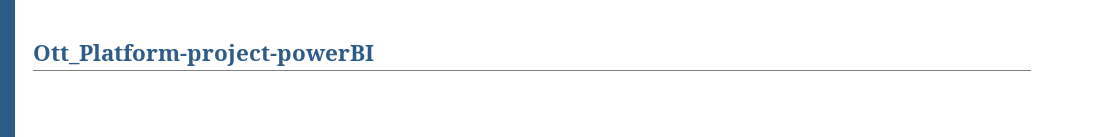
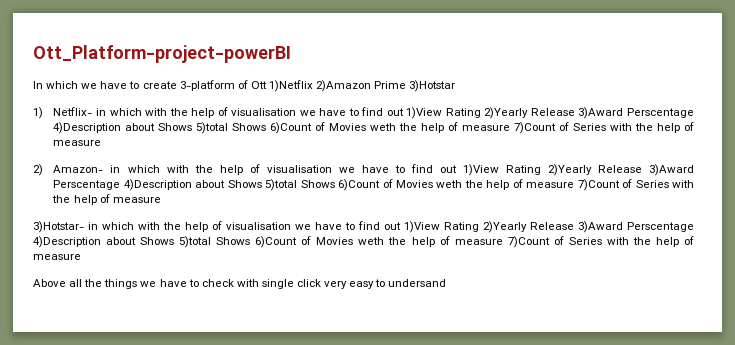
(374, 55) none -> [33,80,456,92] [33,107,694,119] [53,122,694,134] [53,140,102,146] [33,164,694,176] [53,179,694,191] [52,194,161,205] [33,221,694,233] [33,236,694,248] [33,254,81,260] [33,279,447,289] // In which we have to create 3-platform of Ott 1)Netflix 2)Amazon Prime 3)Hotstar // 1) Netflix- in which with the help of visualisation we have to find out 1)View Rating 2)Yearly Release 3)Award Perscentage 4)Description about Shows 5)total Shows 6)Count of Movies weth the help of measure 7)Count of Series with the help of measure // 2) Amazon- in which with the help of visualisation we have to find out 1)View Rating 2)Yearly Release 3)Award Perscentage 4)Description about Shows 5)total Shows 6)Count of Movies weth the help of measure 7)Count of Series with the help of measure // 3)Hotstar- in which with the help of visualisation we have to find out 1)View Rating 2)Yearly Release 3)Award Perscentage 4)Description about Shows 5)total Shows 6)Count of Movies weth the help of measure 7)Count of Series with the help of measure // Above all the things we have to check with single click very easy to undersand

